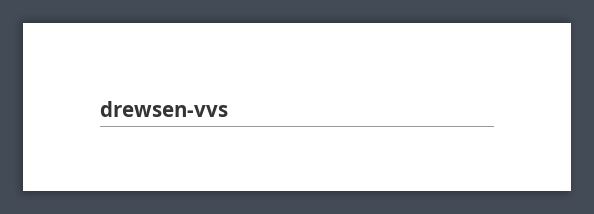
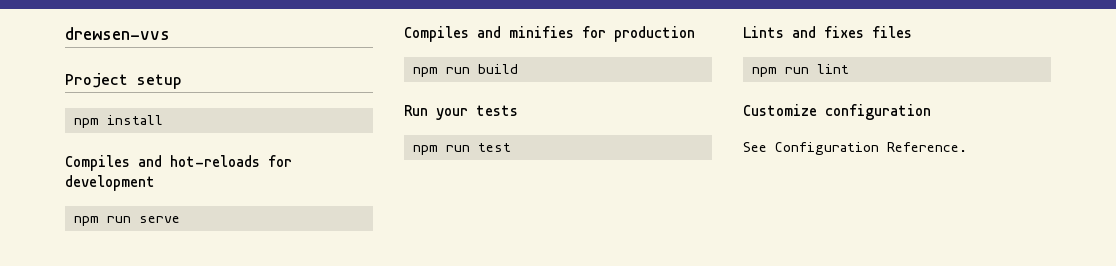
(228, 109) none -> [65,73,182,89] [73,115,163,128] [65,155,292,171] [65,175,155,191] [73,216,180,226] [404,26,695,42] [412,64,518,77] [404,105,518,120] [412,143,511,155] [743,26,912,38] [751,64,849,77] [743,104,931,120] [743,142,967,155] // Project setup // npm install // Compiles and hot-reloads for development // npm run serve // Compiles and minifies for production // npm run build // Run your tests // npm run test // Lints and fixes files // npm run lint // Customize configuration // See Configuration Reference.

